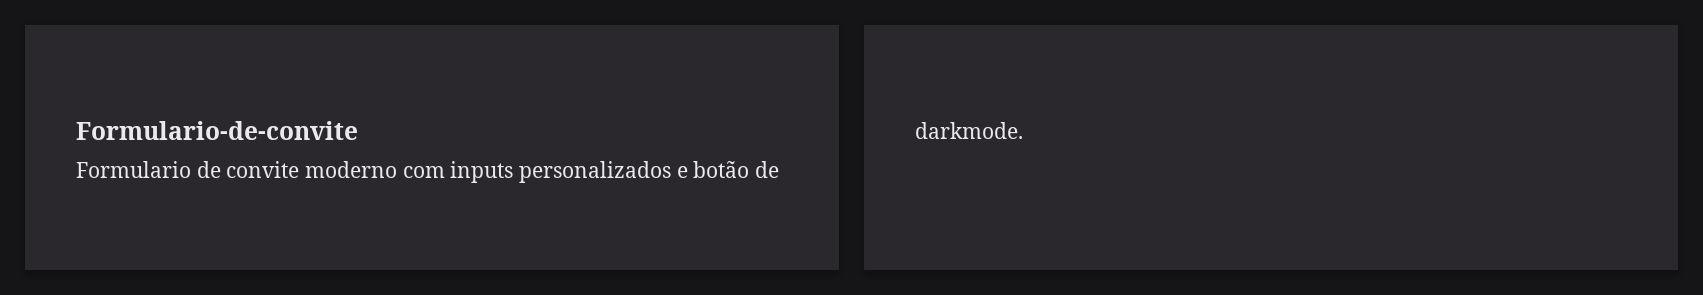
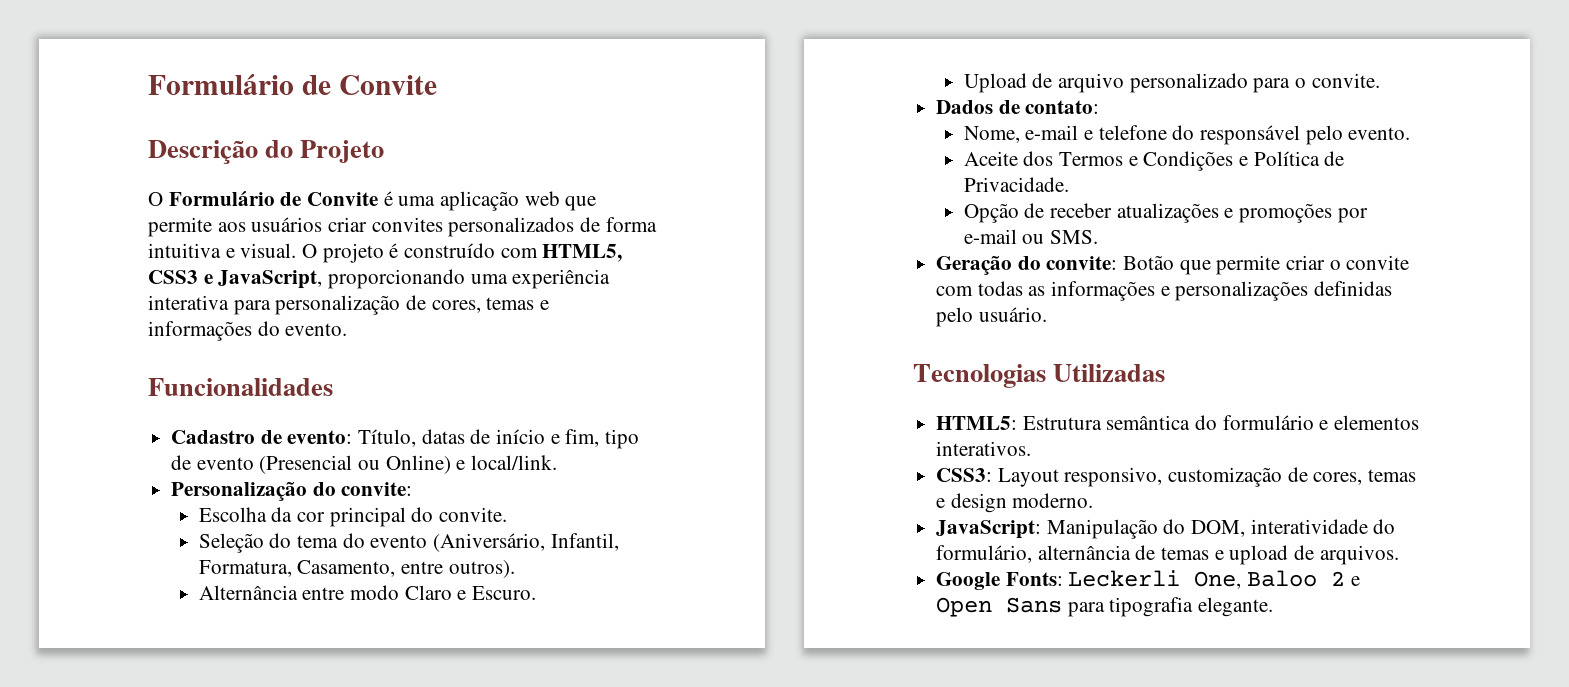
[76,121,358,140] [76,161,780,183] [915,122,1023,139] Formulario-de-convite // Formulario de convite moderno com inputs personalizados e botão de darkmode. -> [148,73,437,95] [148,140,385,164] [148,190,597,211] [148,217,657,237] [148,243,623,263] [148,269,611,289] [148,295,550,315] [148,321,348,341] [148,378,333,396] [171,429,640,449] [171,455,558,474] [171,482,413,501] [198,507,508,527] [198,533,619,553] [198,560,515,578] [198,585,537,600] [963,73,1380,93] [936,100,1100,114] [963,125,1411,145] [963,151,1345,171] [963,177,1069,192] [963,203,1368,223] [963,229,1099,244] [936,255,1410,275] [936,281,1393,301] [936,307,1047,327] [913,364,1166,388] [936,415,1420,430] [936,441,1032,456] [936,467,1417,487] [936,493,1094,513] [936,519,1396,539] [936,545,1399,565] [936,570,1360,590] [936,597,1274,617] Formulário de Convite // Descrição do Projeto // O Formulário de Convite é uma aplicação web que permite aos usuários criar convites personalizados de forma intuitiva e visual. O projeto é construído com HTML5, CSS3 e JavaScript, proporcionando uma experiência interativa para personalização de cores, temas e informações do evento. // Funcionalidades // Cadastro de evento: Título, datas de início e fim, tipo de evento (Presencial ou Online) e local/link. // Personalização do convite: // Escolha da cor principal do convite. // Seleção do tema do evento (Aniversário, Infantil, Formatura, Casamento, entre outros). // Alternância entre modo Claro e Escuro. // Upload de arquivo personalizado para o convite. // Dados de contato: // Nome, e-mail e telefone do responsável pelo evento. // Aceite dos Termos e Condições e Política de Privacidade. // Opção de receber atualizações e promoções por e-mail ou SMS. // Geração do convite: Botão que permite criar o convite com todas as informações e personalizações definidas pelo usuário. // Tecnologias Utilizadas // HTML5: Estrutura semântica do formulário e elementos interativos. // CSS3: Layout responsivo, customização de cores, temas e design moderno. // JavaScript: Manipulação do DOM, interatividade do formulário, alternância de temas e upload de arquivos. // Google Fonts: Leckerli One, Baloo 2 e Open Sans para tipografia elegante.

